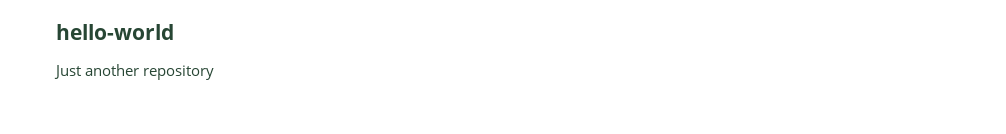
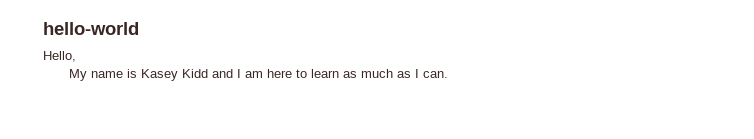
[54,64,215,80] Just another repository -> [43,51,76,62] [68,69,448,81] Hello, // My name is Kasey Kidd and I am here to learn as much as I can.

